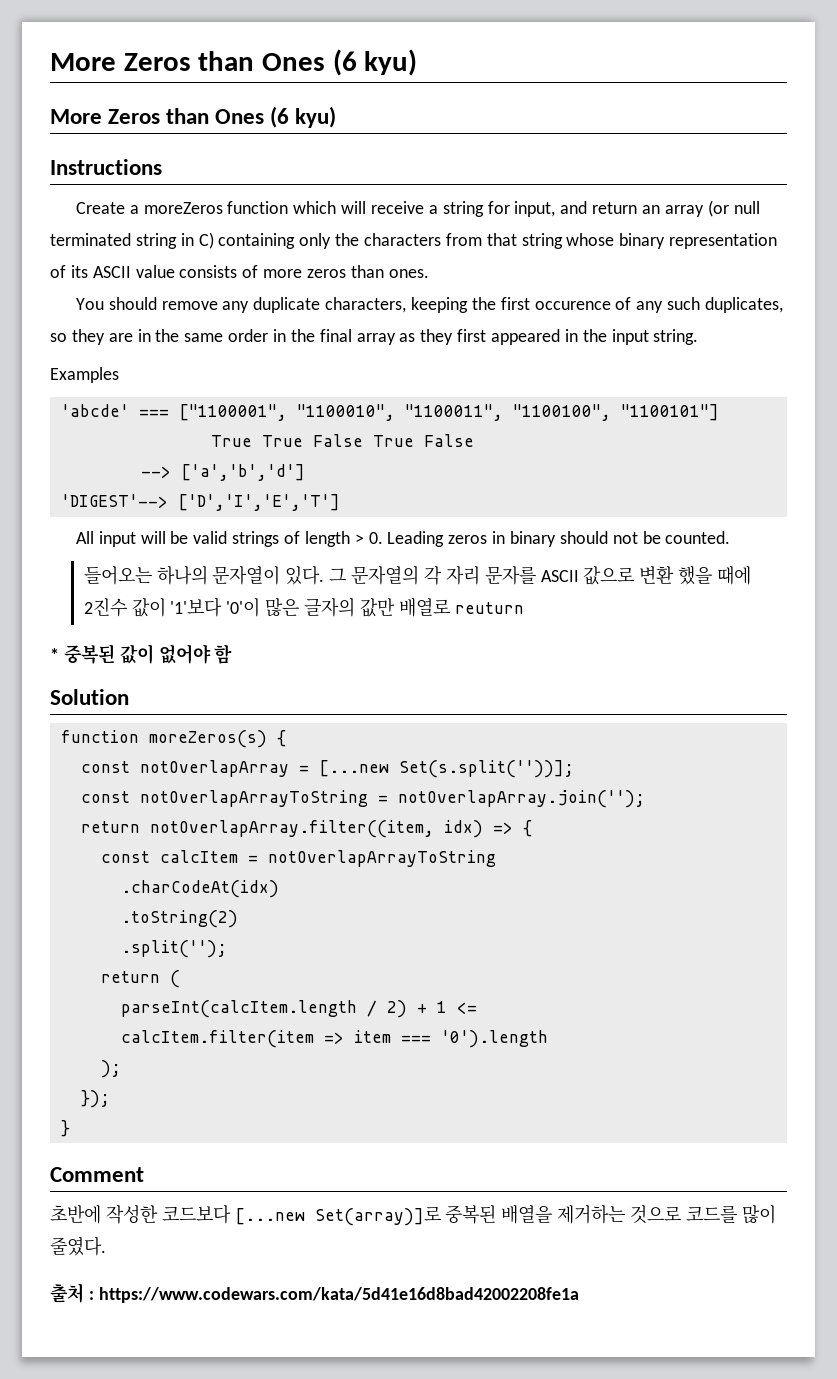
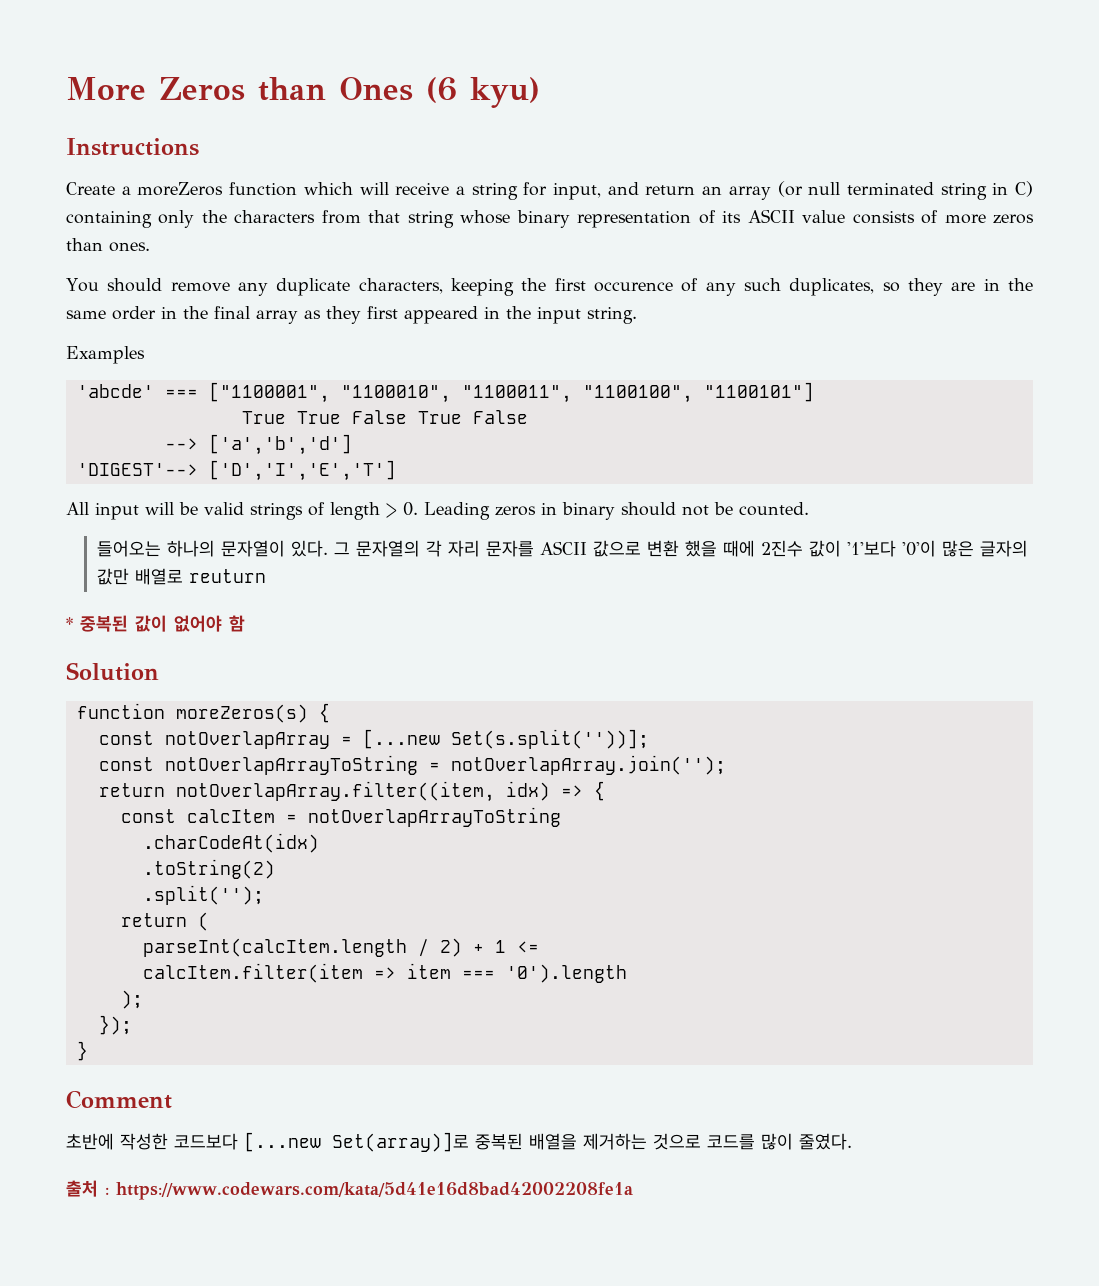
[50,49,418,76] [50,106,337,128] More Zeros than Ones (6 kyu) // More Zeros than Ones (6 kyu) -> [66,77,540,108] More Zeros than Ones (6 kyu)

